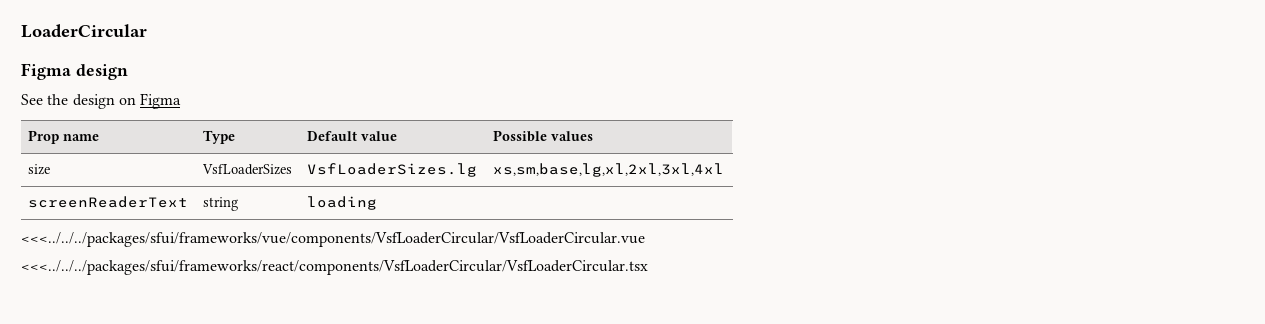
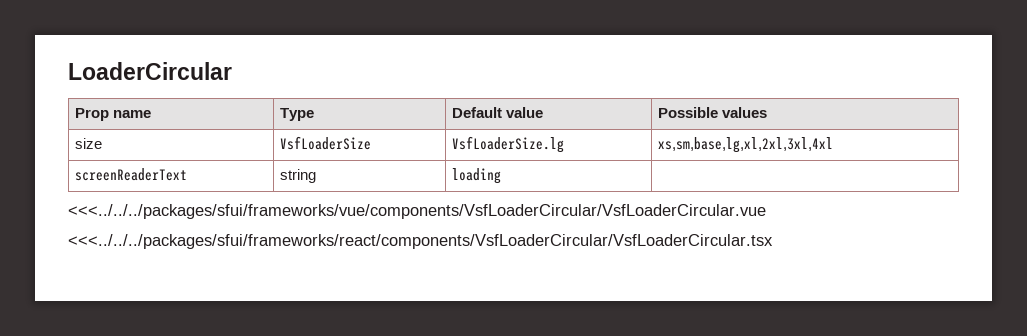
[21,63,128,80] [21,93,182,109] // Figma design // See the design on Figma -> (232, 71) none
[202,164,293,175] [307,163,478,177] VsfLoaderSizes | VsfLoaderSizes.lg -> [280,136,372,150] [452,136,565,153] VsfLoaderSize | VsfLoaderSize.lg

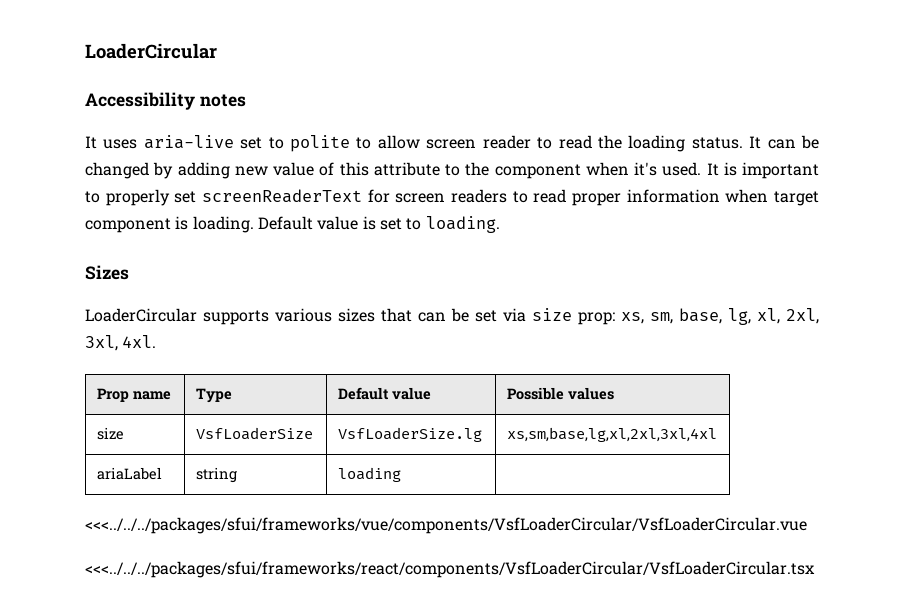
[68,62,232,80] LoaderCircular -> [85,43,217,59] [85,92,246,110] [85,135,819,152] [85,162,819,179] [85,189,819,206] [85,216,500,233] [85,265,129,280] [85,308,819,325] [85,335,157,351] LoaderCircular // Accessibility notes // It uses aria-live set to polite to allow screen reader to read the loading status. It can be changed by adding new value of this attribute to the component when it's used. It is important to properly set screenReaderText for screen readers to read proper information when target component is loading. Default value is set to loading. // Sizes // LoaderCircular supports various sizes that can be set via size prop: xs, sm, base, lg, xl, 2xl, 3xl, 4xl.
[75,168,188,181] screenReaderText -> [96,467,162,480] ariaLabel

